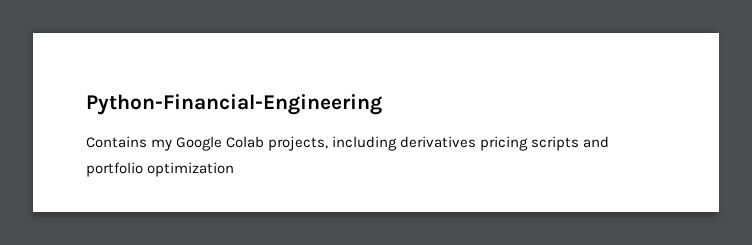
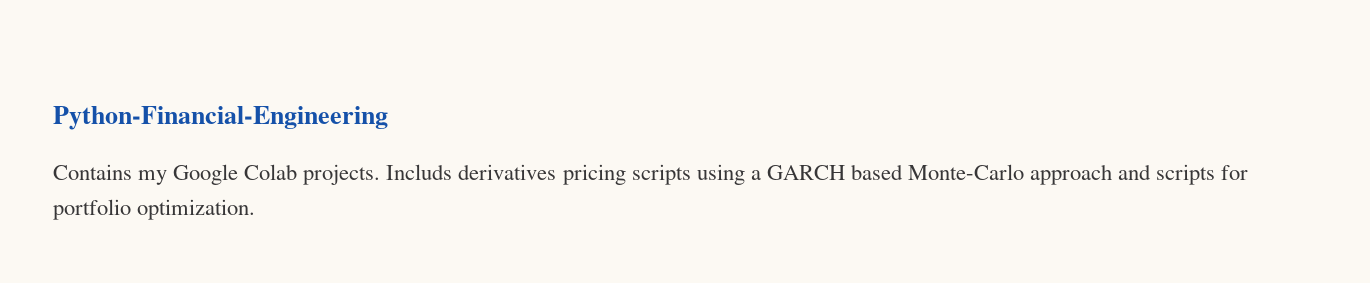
[268,136,398,151] projects, including -> [303,164,453,185] projects. Includs
[583,136,610,148] [86,162,235,177] and portfolio optimization -> [696,164,1249,185] [53,199,256,220] using a GARCH based Monte-Carlo approach and scripts for portfolio optimization.

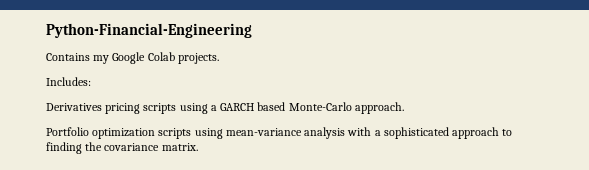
[386,164,557,180] Includs derivatives -> [46,77,91,86] [46,103,102,111] // Includes: // Derivatives
[1030,164,1249,185] [53,199,256,220] approach and scripts for portfolio optimization. -> [354,102,404,114] [46,127,513,139] [46,142,198,154] approach. // Portfolio optimization scripts using mean-variance analysis with a sophisticated approach to finding the covariance matrix.

